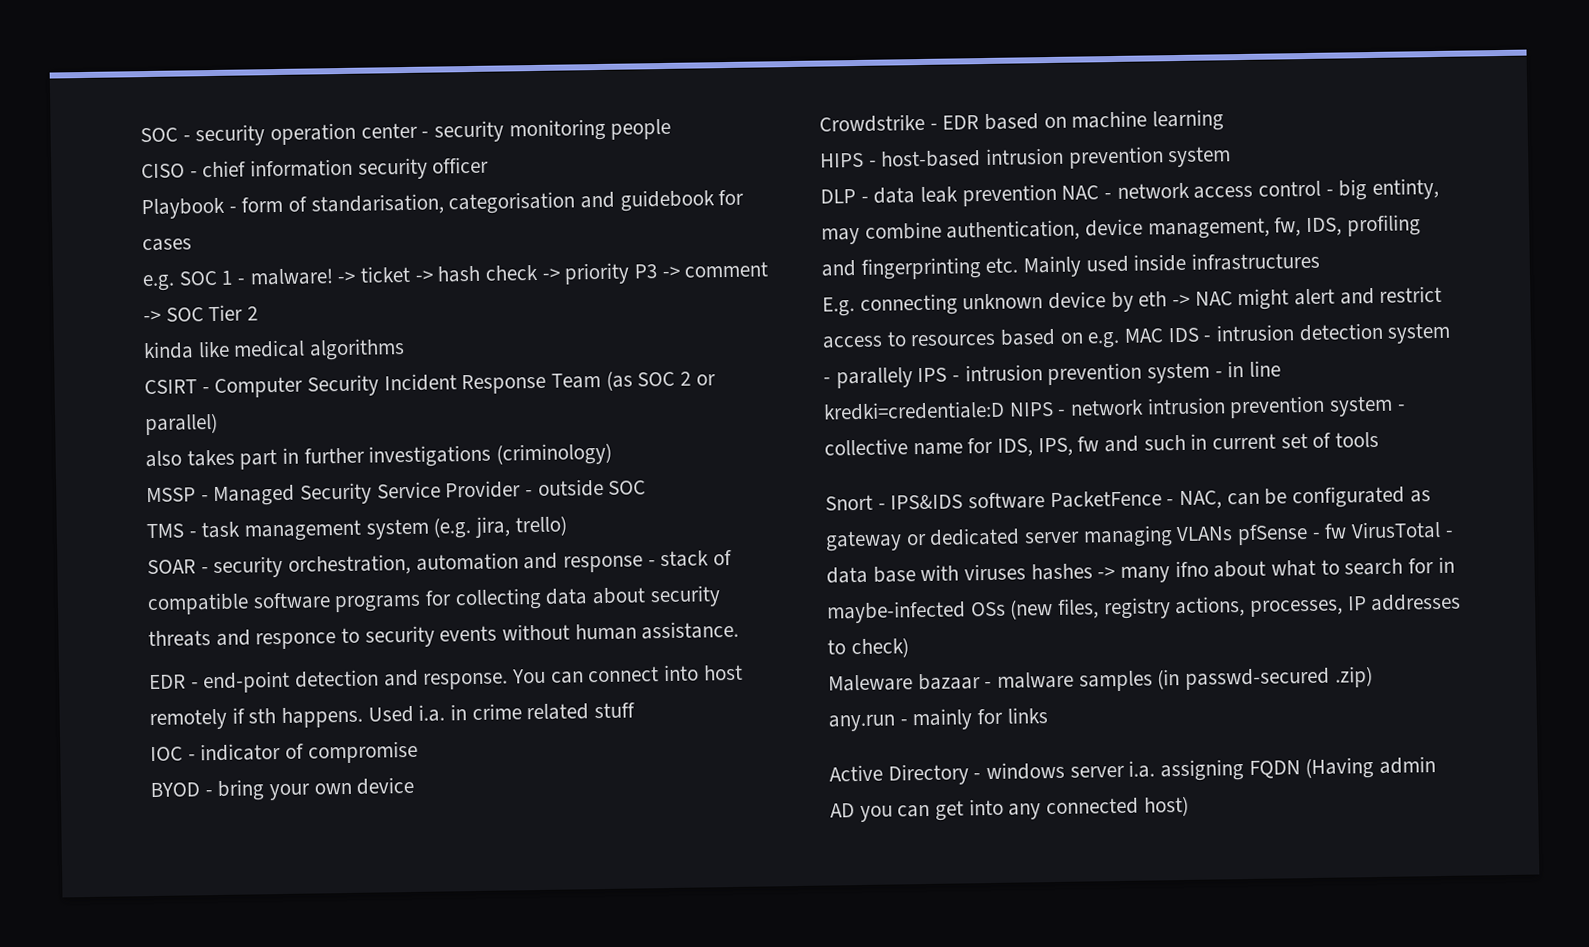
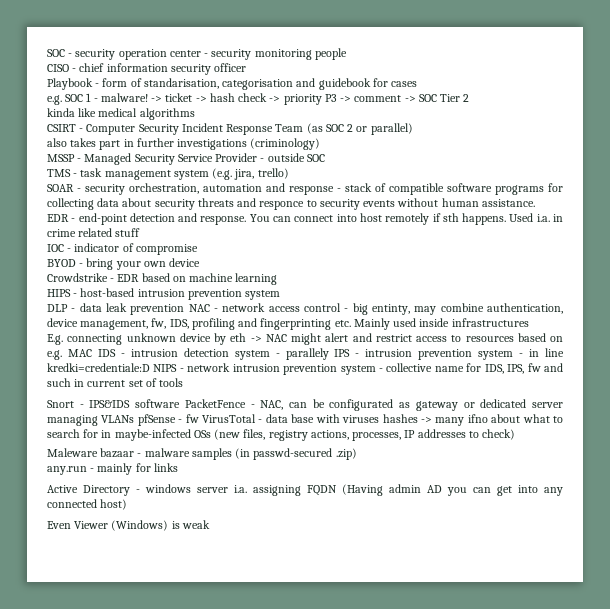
(1189, 806) none -> [47,520,210,531] // Even Viewer (Windows) is weak

